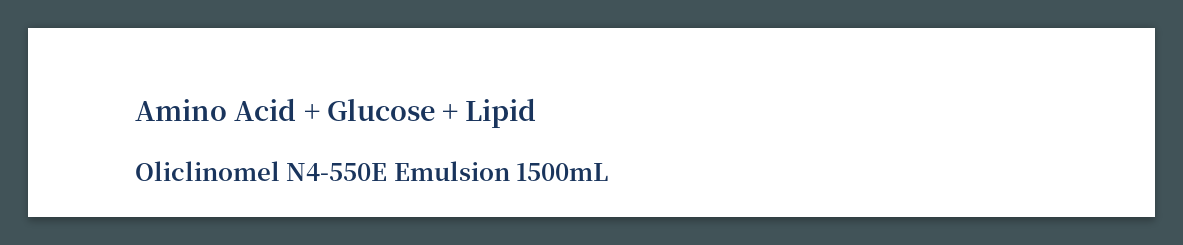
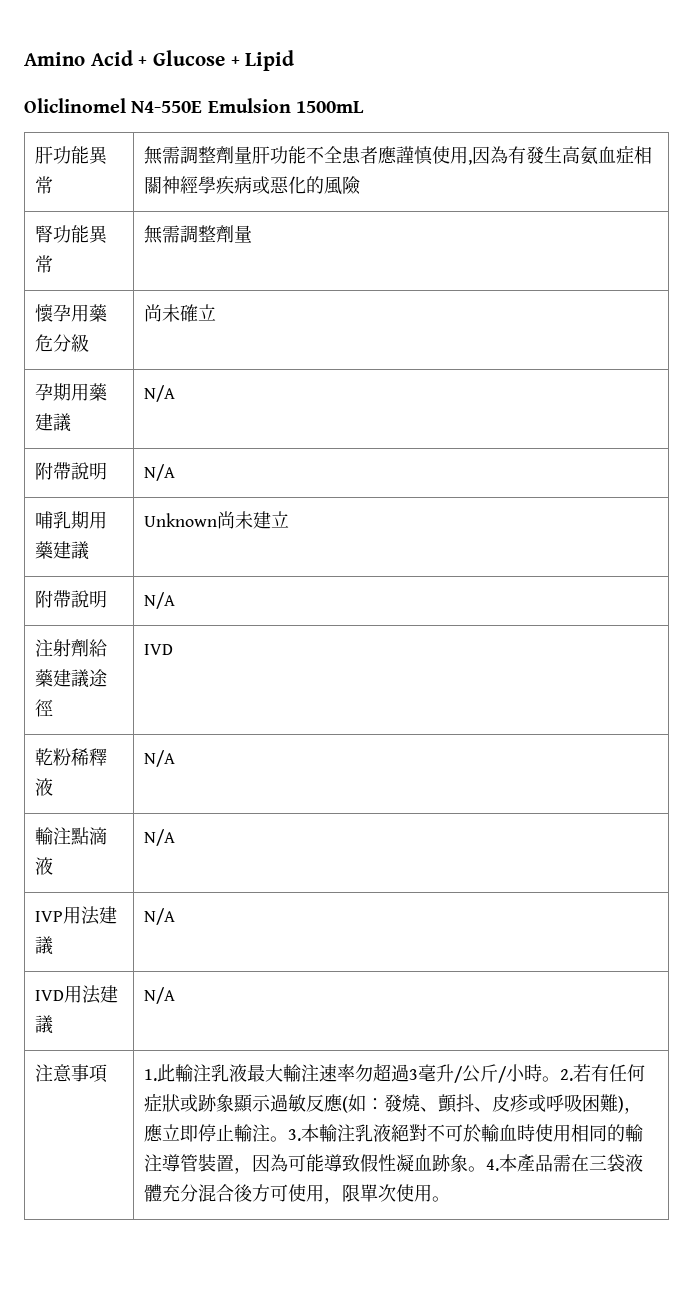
(609, 172) none -> [34,146,108,165] [34,176,53,194] [143,146,652,165] [143,176,360,195] [34,225,108,244] [34,255,53,273] [143,225,252,244] [34,304,107,322] [34,334,89,352] [143,304,216,322] [34,383,107,401] [34,413,71,432] [143,385,175,402] [34,462,107,480] [143,464,175,481] [34,511,107,529] [34,541,89,560] [143,511,289,529] [34,590,107,608] [143,592,175,609] [34,639,107,657] [34,669,107,688] [34,699,53,717] [143,644,173,655] [34,748,107,766] [34,778,53,796] [143,750,175,767] [34,827,107,845] [34,857,53,875] [143,829,175,846] [34,906,117,925] [34,936,53,955] [143,908,175,925] [34,985,118,1004] [34,1015,53,1034] [143,987,175,1004] [34,1064,107,1083] [143,1063,645,1083] [143,1094,642,1114] [143,1124,643,1143] [143,1154,643,1174] [143,1184,450,1204] // 肝功能異常 | 無需調整劑量肝功能不全患者應謹慎使用,因為有發生高氨血症相關神經學疾病或惡化的風險 // 腎功能異常 | 無需調整劑量 // 懷孕用藥危分級 | 尚未確立 // 孕期用藥建議 | N/A // 附帶說明 | N/A // 哺乳期用藥建議 | Unknown尚未建立 // 附帶說明 | N/A // 注射劑給藥建議途徑 | IVD // 乾粉稀釋液 | N/A // 輸注點滴液 | N/A // IVP用法建議 | N/A // IVD用法建議 | N/A // 注意事項 | 1.此輸注乳液最大輸注速率勿超過3毫升/公斤/小時。2.若有任何症狀或跡象顯示過敏反應(如：發燒、顫抖、皮疹或呼吸困難)，應立即停止輸注。3.本輸注乳液絕對不可於輸血時使用相同的輸注導管裝置，因為可能導致假性凝血跡象。4.本產品需在三袋液體充分混合後方可使用，限單次使用。

